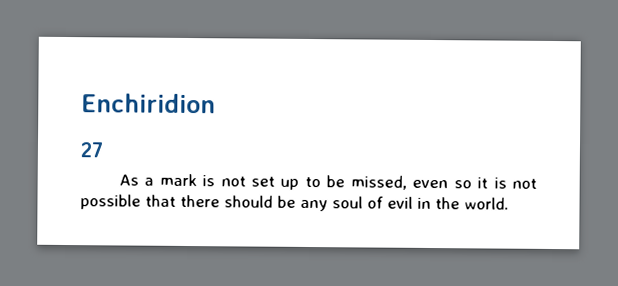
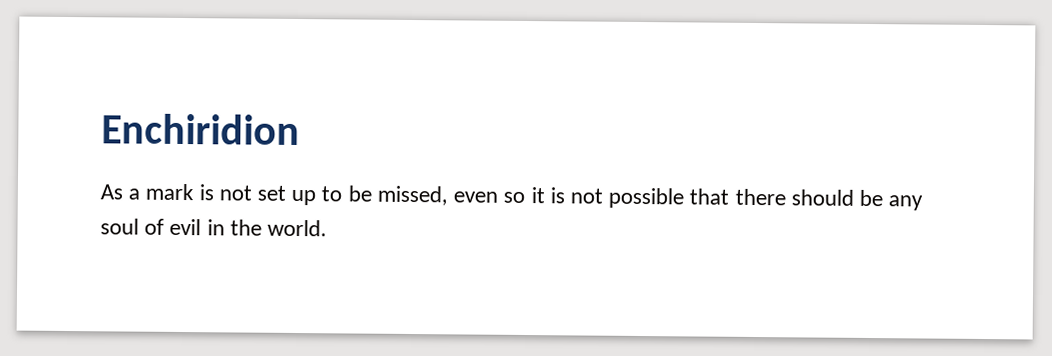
[80,142,103,158] // 27 -> (300, 129) none

